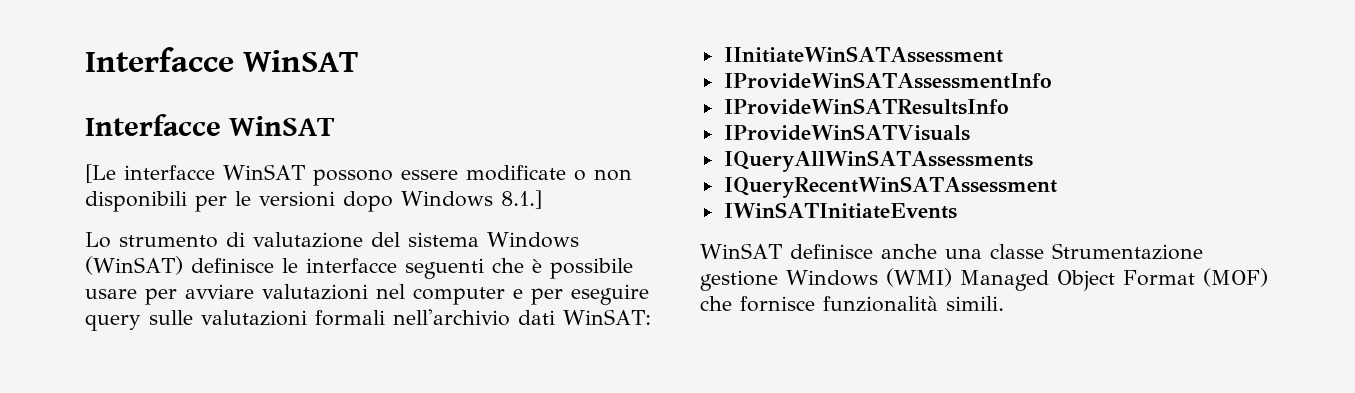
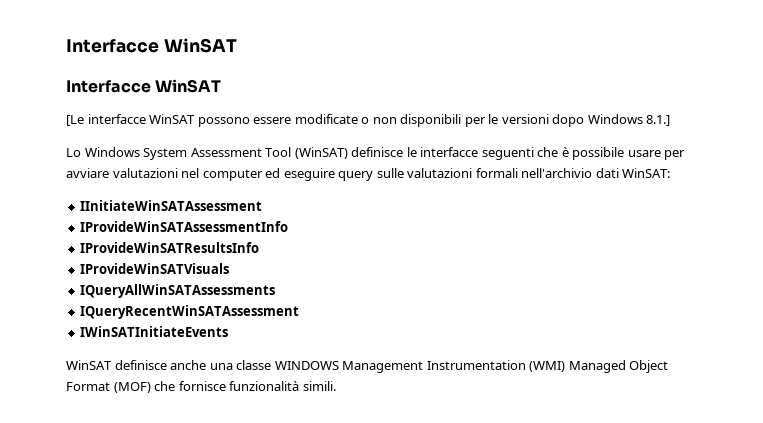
[119,232,579,248] strumento di valutazione del sistema Windows -> [84,147,292,160] Windows System Assessment Tool
[513,288,563,305] e per -> [265,168,281,178] ed
[1051,243,1203,260] [700,270,878,291] Strumentazione gestione Windows -> [274,360,526,373] WINDOWS Management Instrumentation

